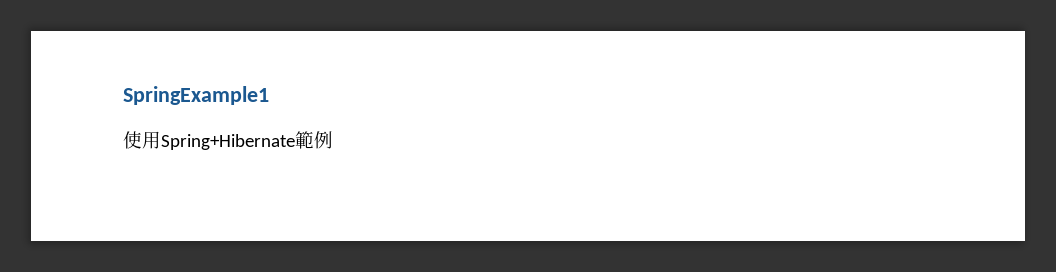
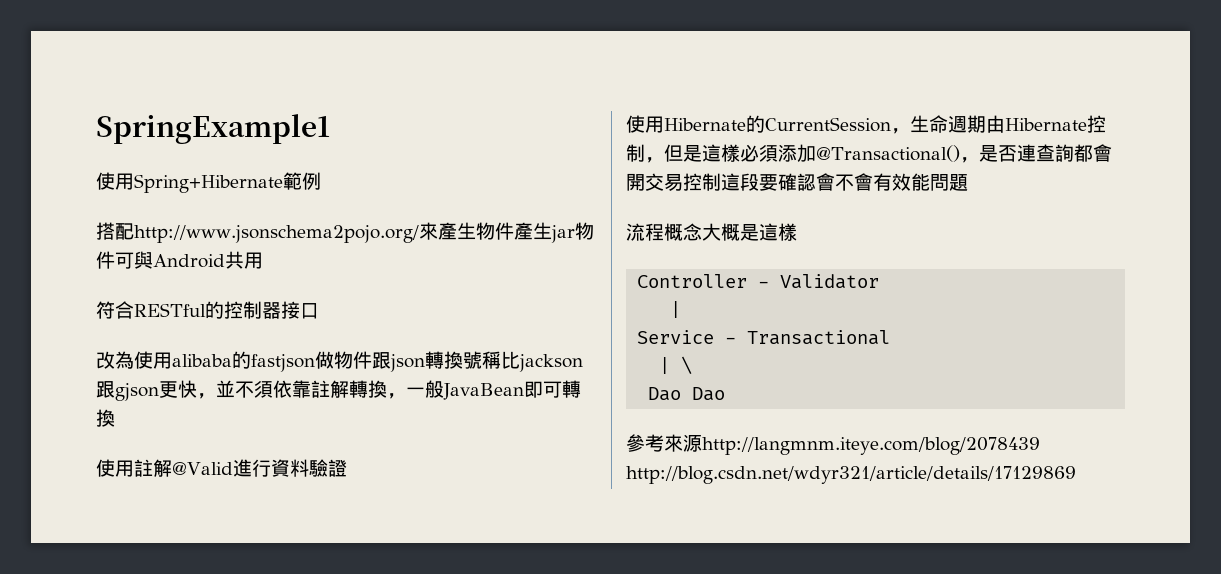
(333, 140) none -> [96,222,594,243] [96,251,263,269] [96,301,319,319] [96,351,583,372] [96,380,581,401] [96,409,115,427] [96,459,347,477] [626,115,1106,134] [626,144,1112,163] [626,173,968,191] [626,223,797,241] [637,274,880,289] [670,301,682,318] [637,330,891,345] [659,356,693,374] [648,387,726,401] [626,434,1040,455] [626,466,1076,484] // 搭配http://www.jsonschema2pojo.org/來產生物件產生jar物件可與Android共用 // 符合RESTful的控制器接口 // 改為使用alibaba的fastjson做物件跟json轉換號稱比jackson跟gjson更快，並不須依靠註解轉換，一般JavaBean即可轉換 // 使用註解@Valid進行資料驗證 // 使用Hibernate的CurrentSession，生命週期由Hibernate控制，但是這樣必須添加@Transactional()，是否連查詢都會開交易控制這段要確認會不會有效能問題 // 流程概念大概是這樣 // Controller - Validator // | // Service - Transactional // | \ // Dao Dao // 參考來源http://langmnm.iteye.com/blog/2078439 http://blog.csdn.net/wdyr321/article/details/17129869

